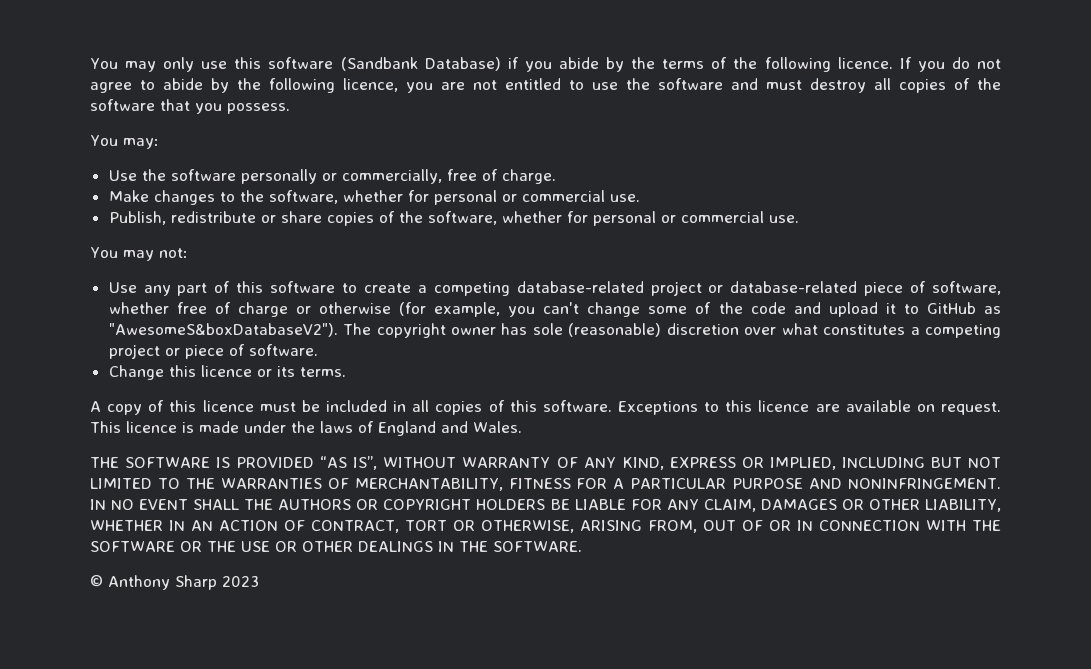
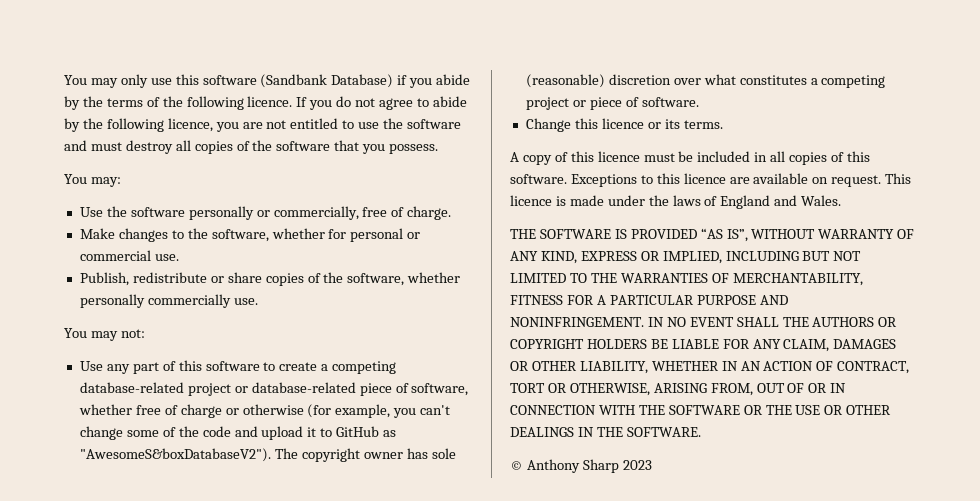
[566,211,764,226] for personal or commercial -> [79,294,231,308] personally commercially

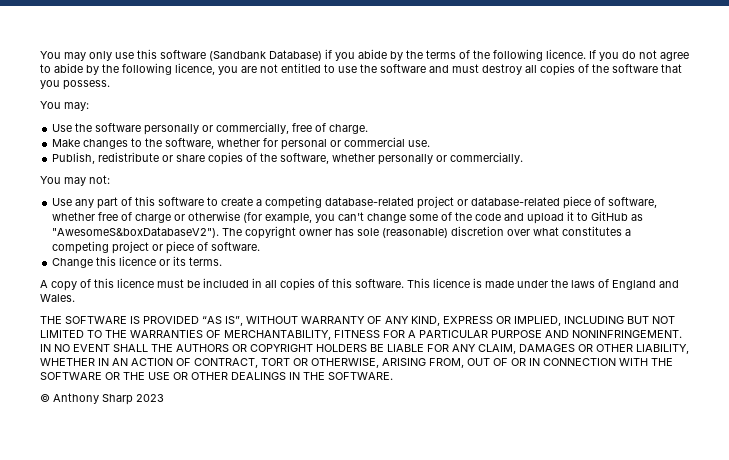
[147,294,258,308] commercially use. -> [436,152,524,164] or commercially.
[570,173,882,187] Exceptions to this licence are available on request. -> (404, 283) none

